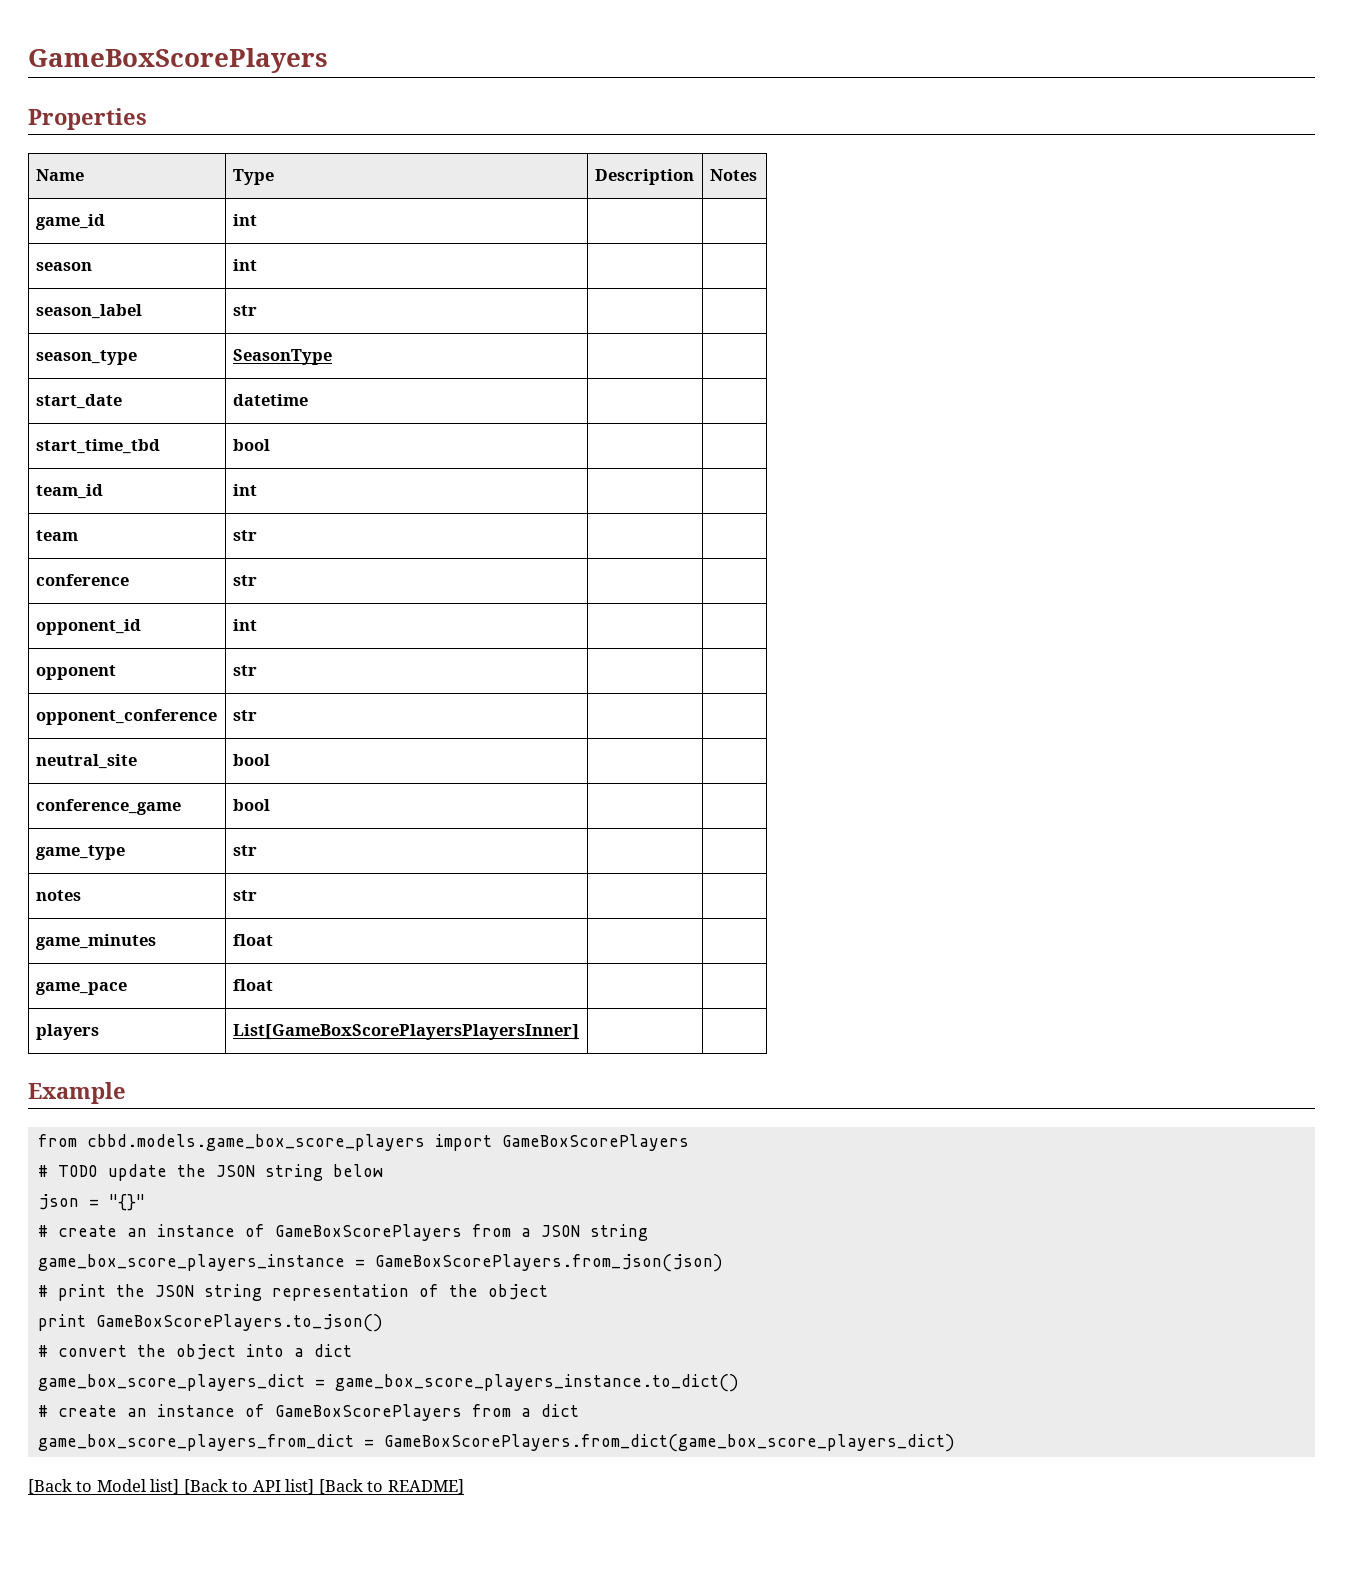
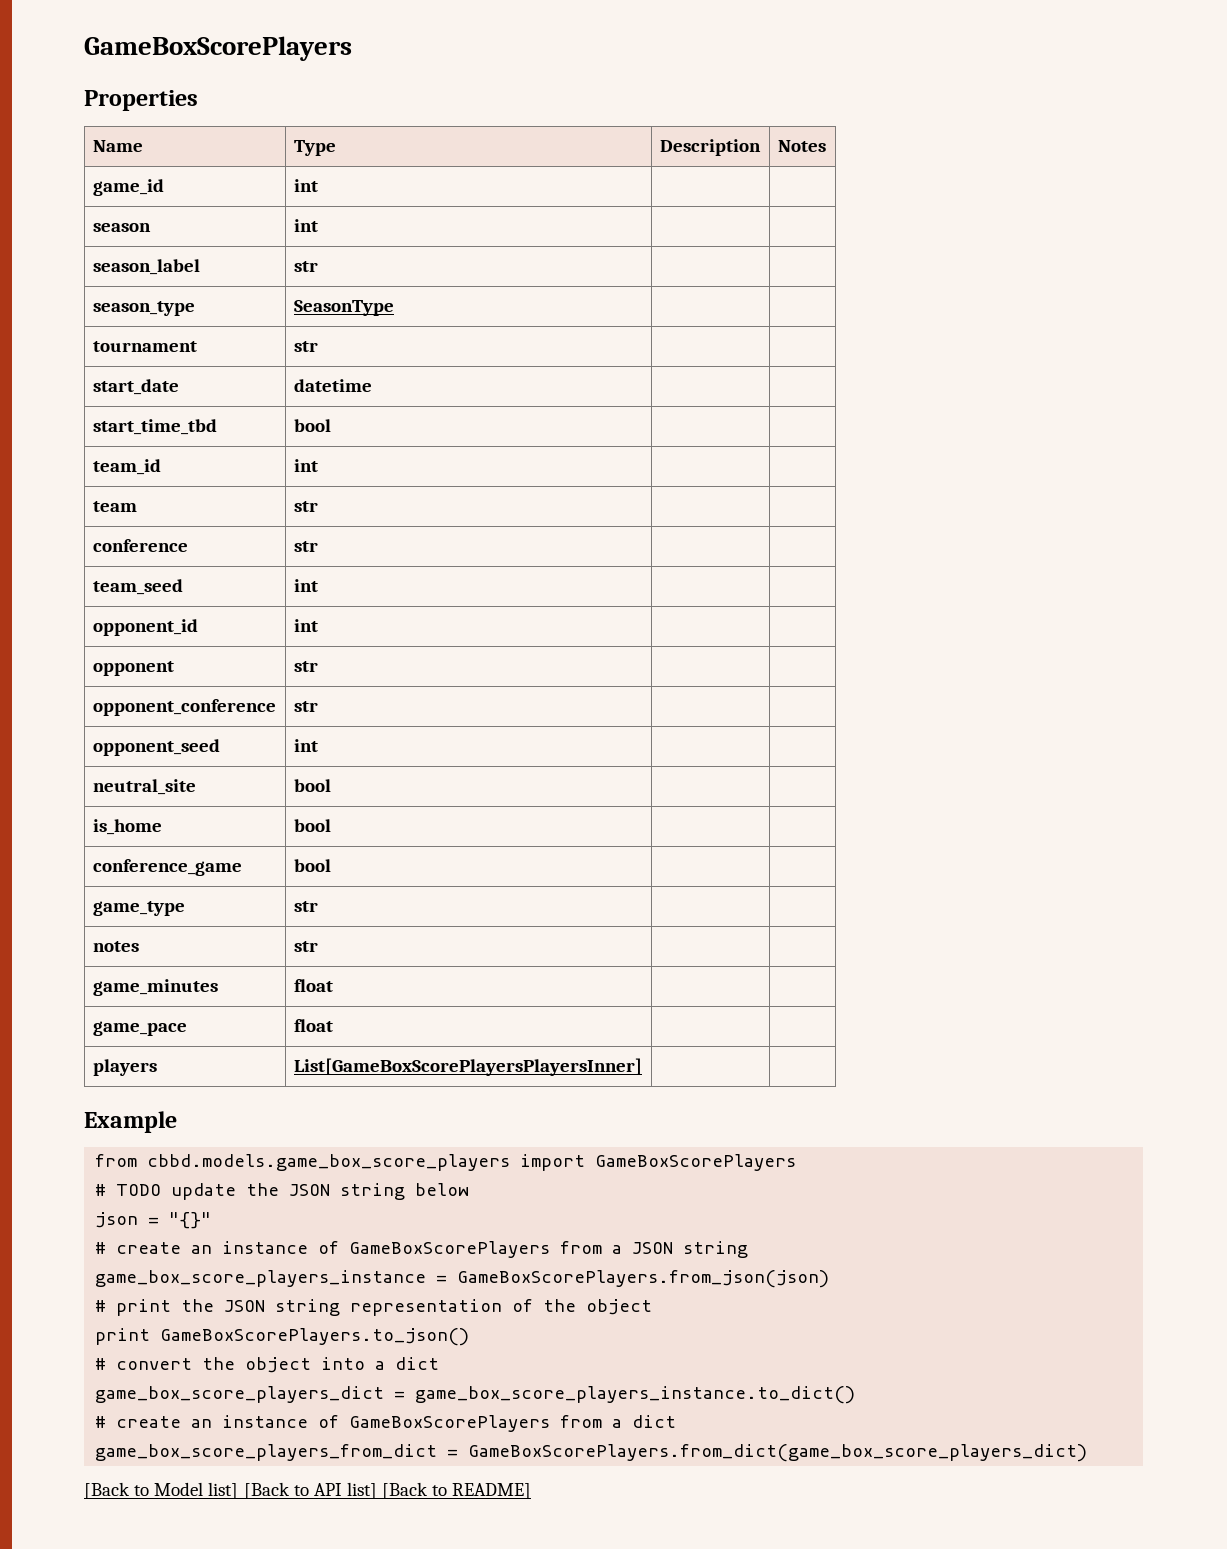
(332, 357) none -> [92,341,197,352] [293,341,318,352] // tournament | str | |
(257, 580) none -> [92,579,183,595] [293,579,318,592] // team_seed | int | |
(257, 715) none -> [92,739,220,756] [293,739,318,752] // opponent_seed | int | |
(270, 760) none -> [92,819,162,835] [293,819,331,832] // is_home | bool | |

